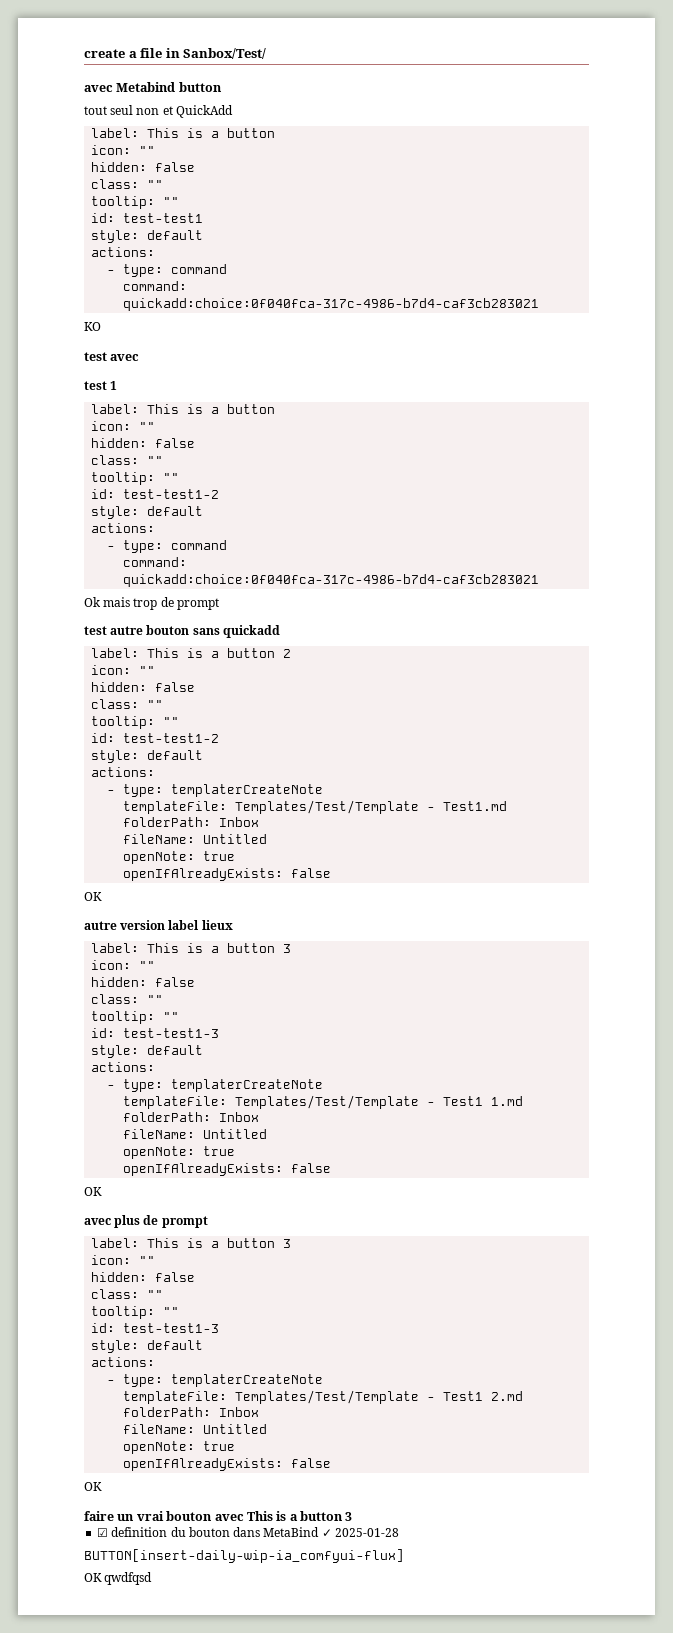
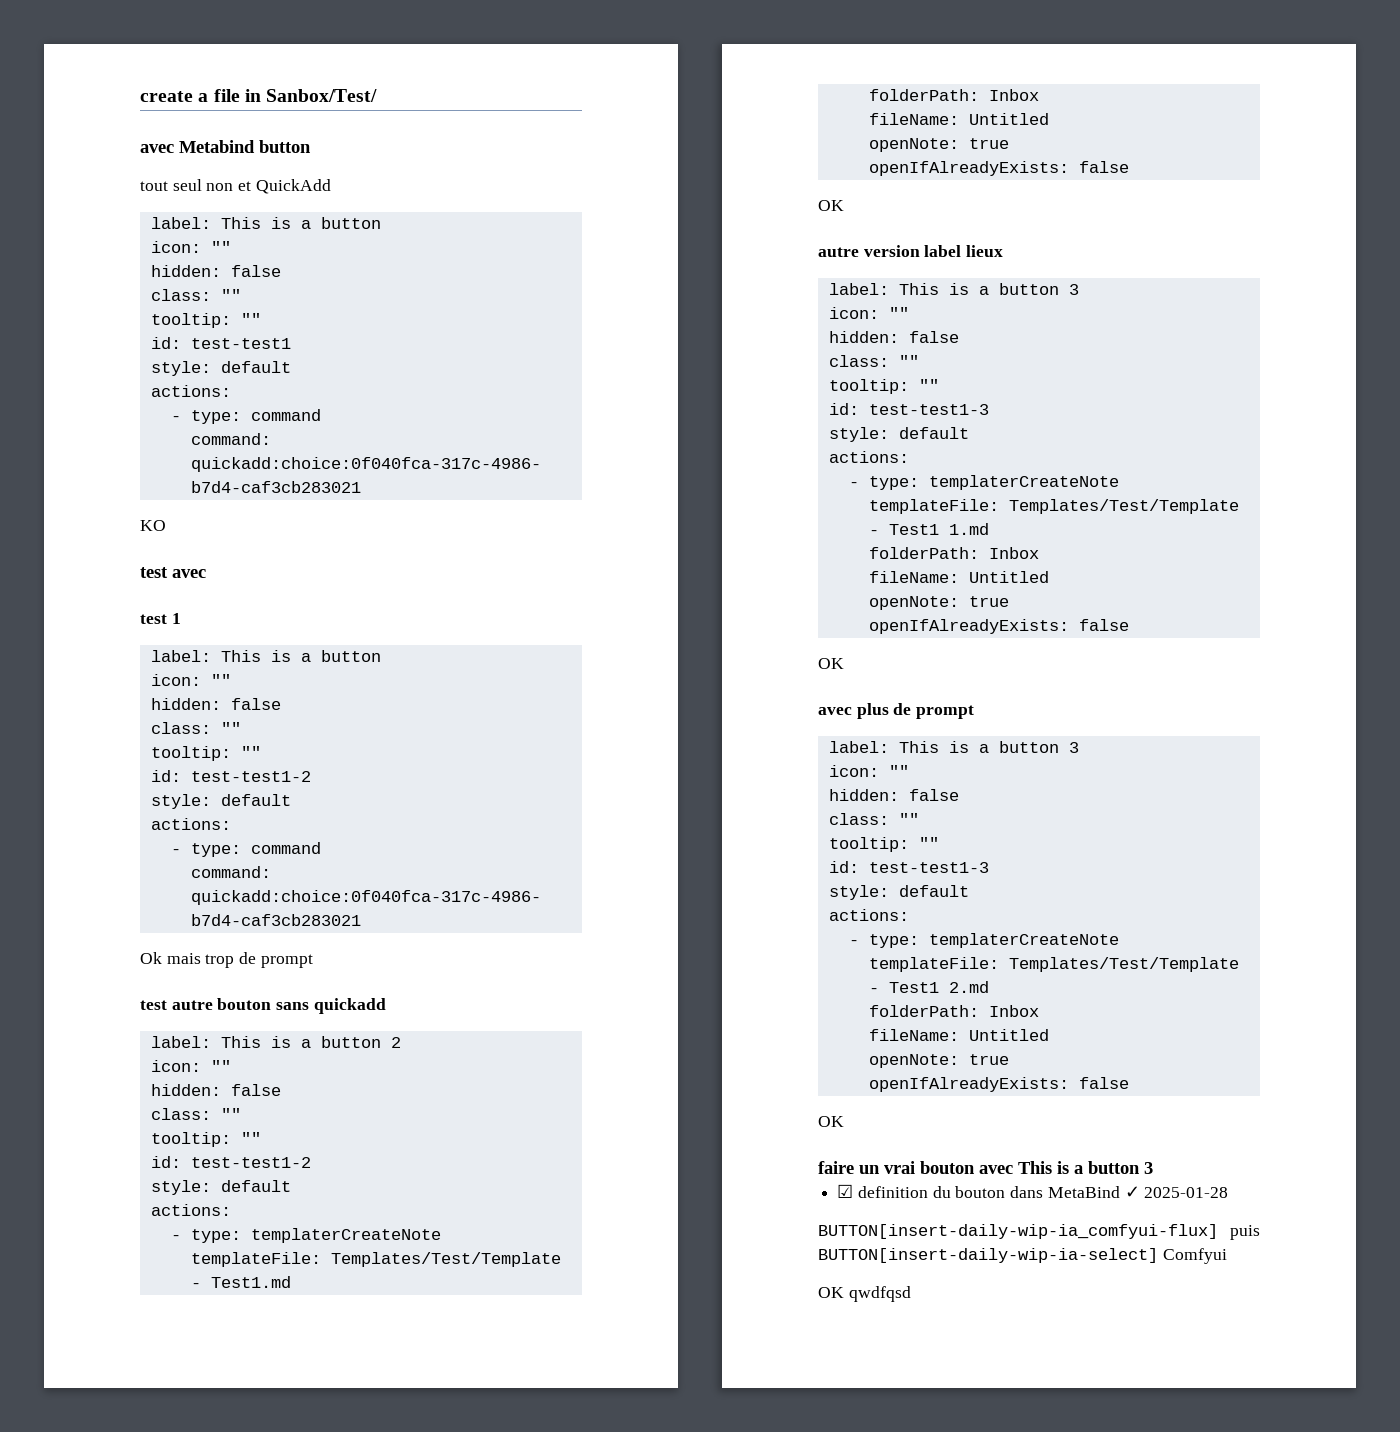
(404, 1556) none -> [1230,1225,1260,1240] [818,1248,1227,1264] puis BUTTON[insert-daily-wip-ia-select] Comfyui

